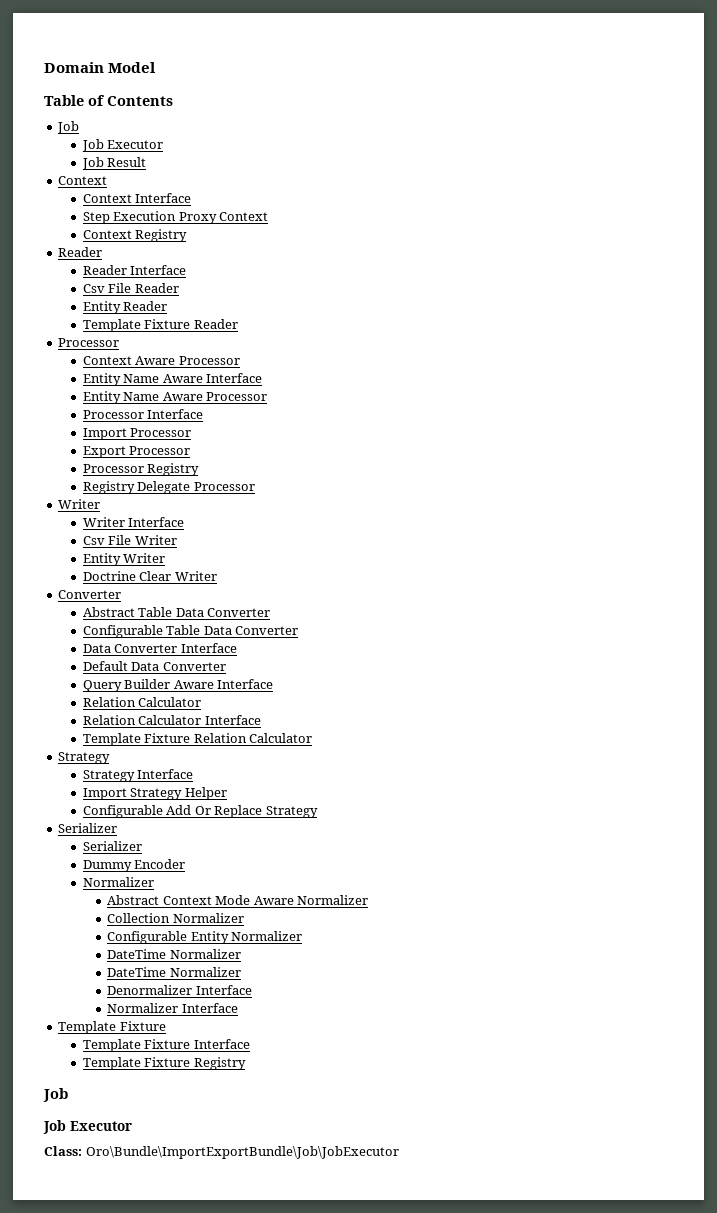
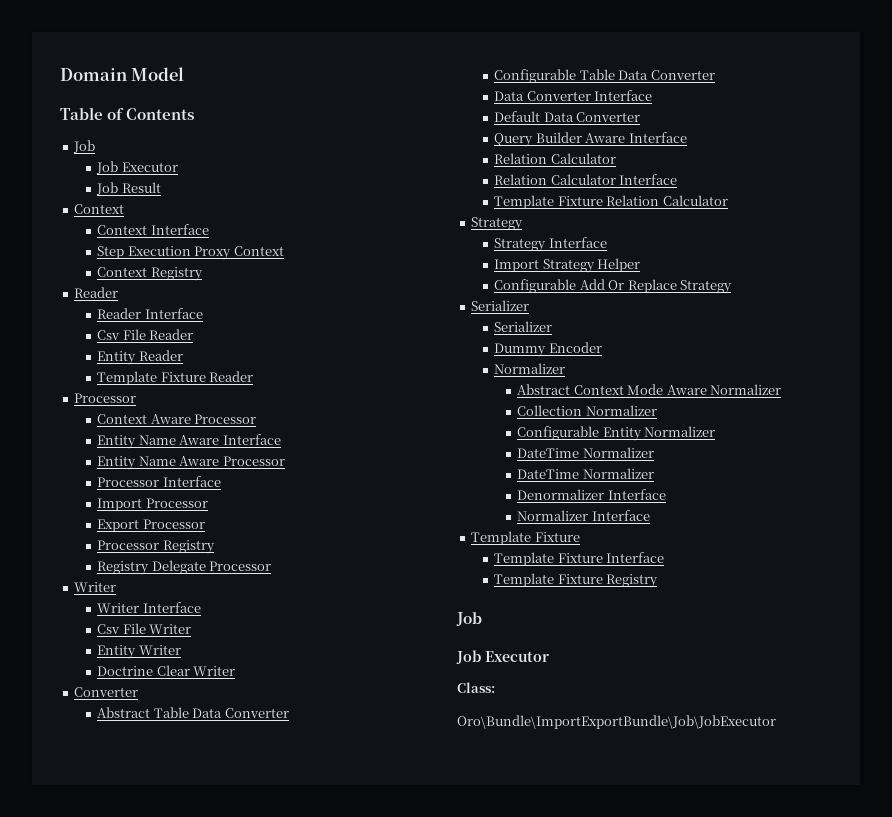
(82, 1151) none -> (495, 687) //

